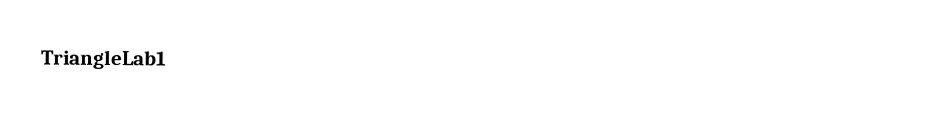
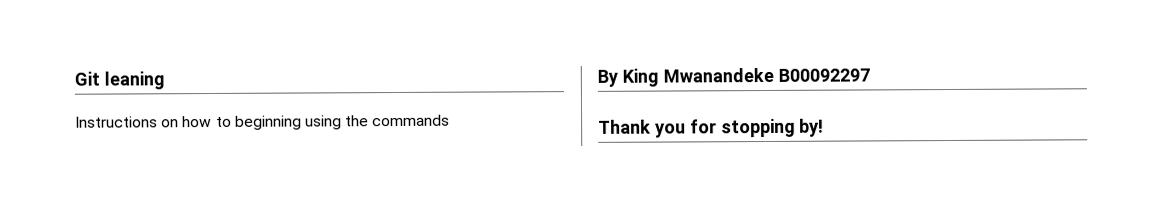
[40,49,167,70] TriangleLab1 -> [74,71,165,90] [75,114,451,130] [597,67,870,87] [598,118,825,138] Git leaning // Instructions on how to beginning using the commands // By King Mwanandeke B00092297 // Thank you for stopping by!

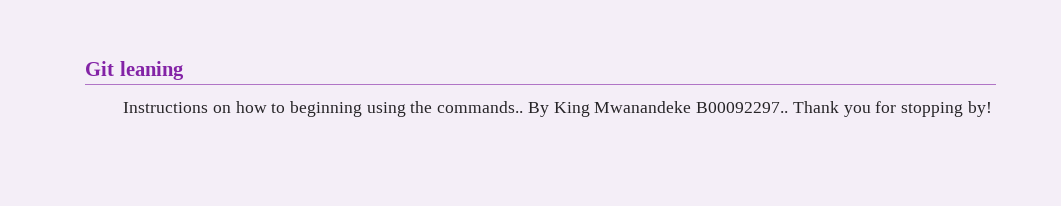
[372,114,451,127] commands // -> [437,101,524,113] commands..
[777,68,870,82] B00092297 // -> [696,102,789,113] B00092297..

